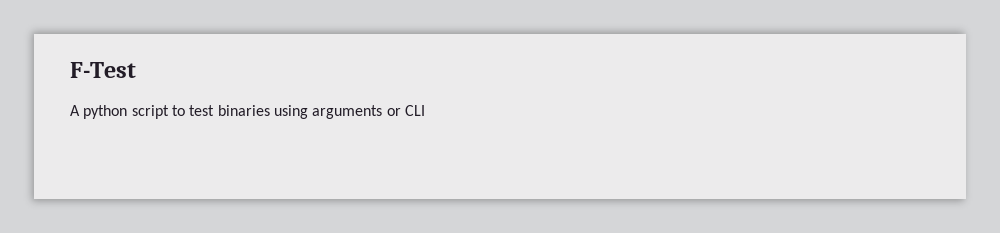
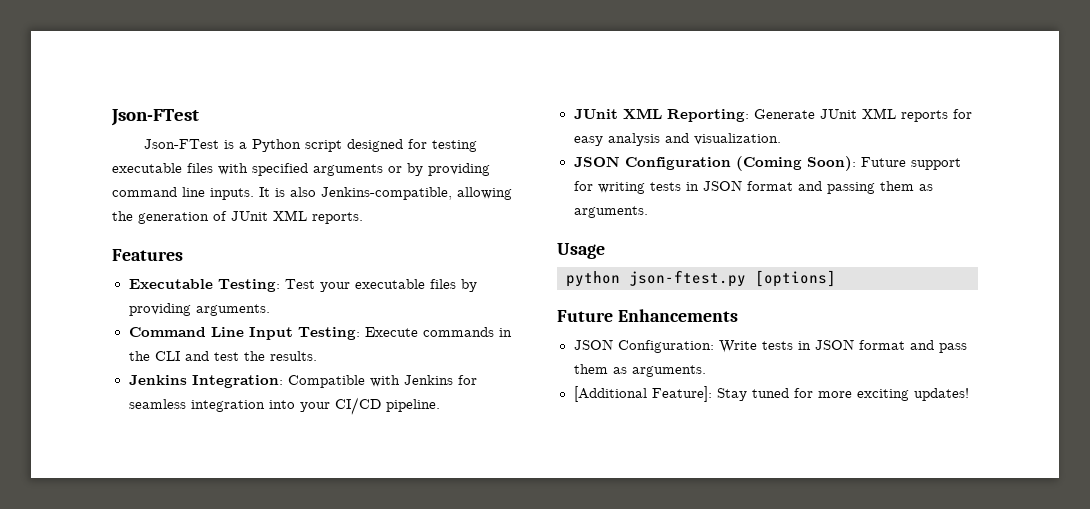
[70,62,136,78] [70,105,425,119] F-Test // A python script to test binaries using arguments or CLI -> [111,109,199,126] [143,139,477,152] [112,163,490,176] [112,187,512,200] [112,210,363,224] [112,249,183,261] [128,279,477,292] [128,303,270,316] [128,327,512,340] [128,351,317,361] [128,375,477,388] [128,397,440,415] [573,108,972,122] [573,133,781,146] [573,156,961,171] [573,180,933,194] [573,206,648,218] [557,243,605,259] [566,270,836,287] [557,309,738,322] [573,339,967,353] [573,364,706,377] [573,386,969,402] Json-FTest // Json-FTest is a Python script designed for testing executable files with specified arguments or by providing command line inputs. It is also Jenkins-compatible, allowing the generation of JUnit XML reports. // Features // Executable Testing: Test your executable files by providing arguments. // Command Line Input Testing: Execute commands in the CLI and test the results. // Jenkins Integration: Compatible with Jenkins for seamless integration into your CI/CD pipeline. // JUnit XML Reporting: Generate JUnit XML reports for easy analysis and visualization. // JSON Configuration (Coming Soon): Future support for writing tests in JSON format and passing them as arguments. // Usage // python json-ftest.py [options] // Future Enhancements // JSON Configuration: Write tests in JSON format and pass them as arguments. // [Additional Feature]: Stay tuned for more exciting updates!

